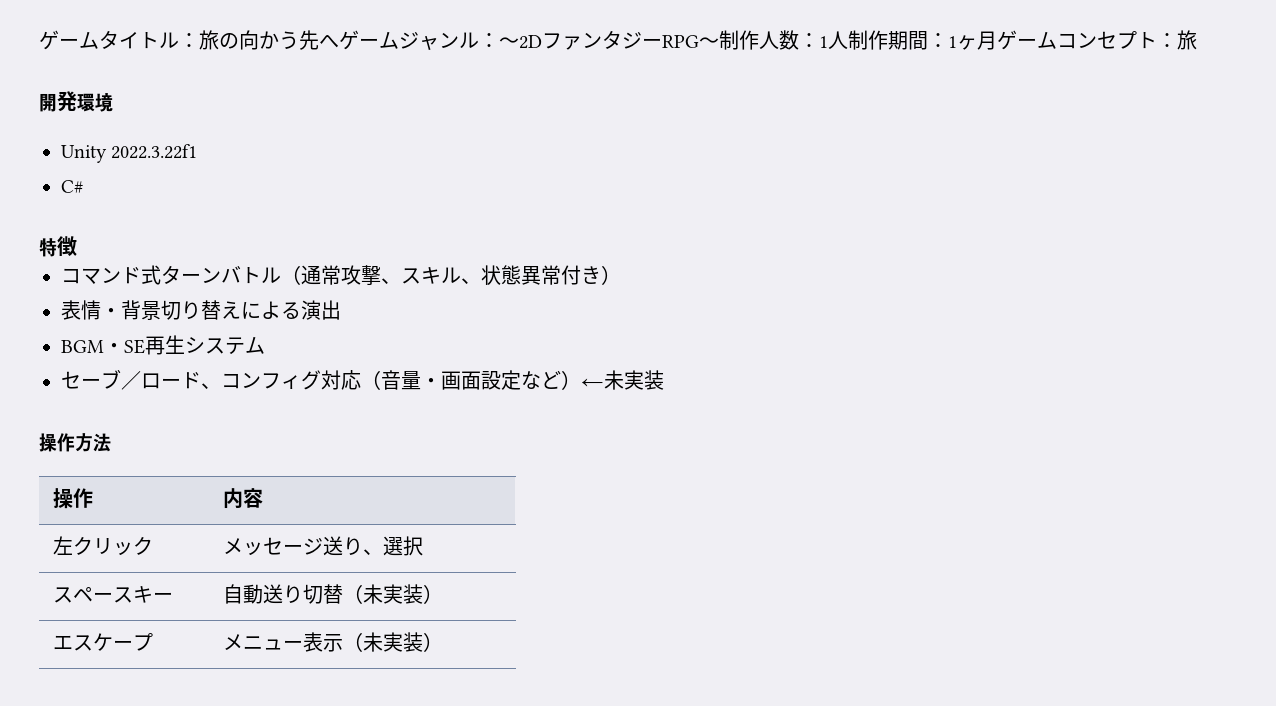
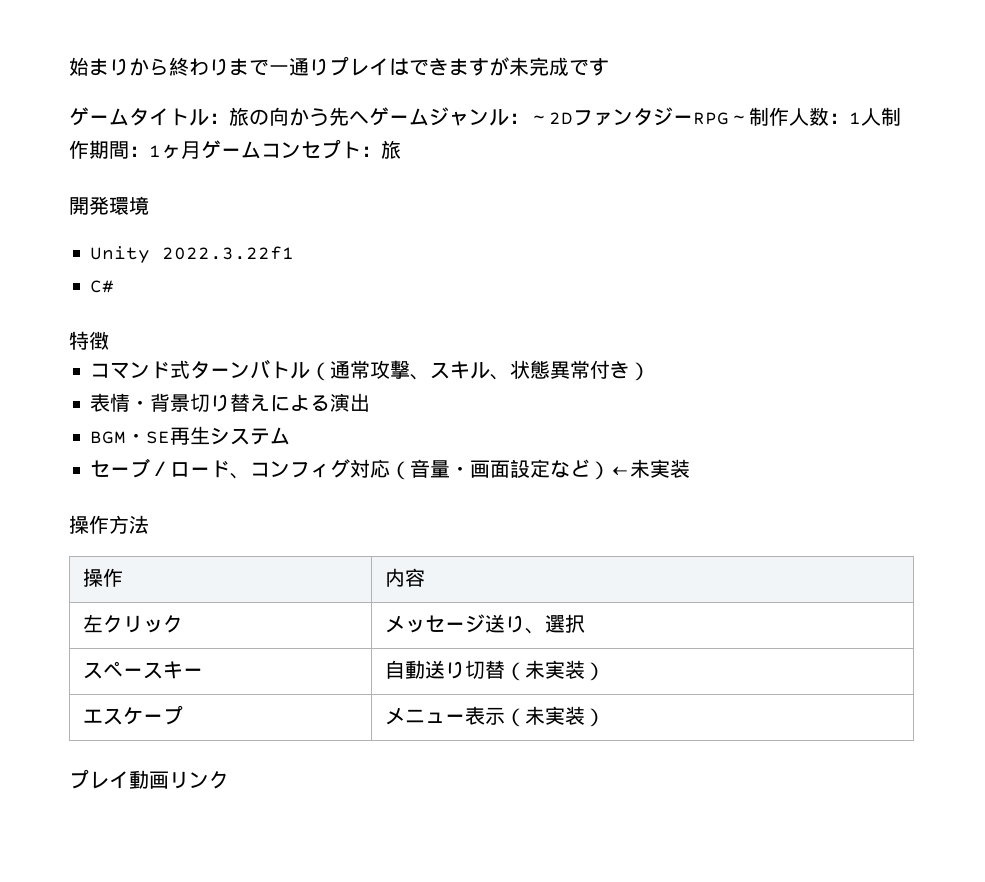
(39, 40) none -> [69,56,609,76] 始まりから終わりまで一通りプレイはできますが未完成です //
(444, 642) none -> [69,769,229,789] // プレイ動画リンク

